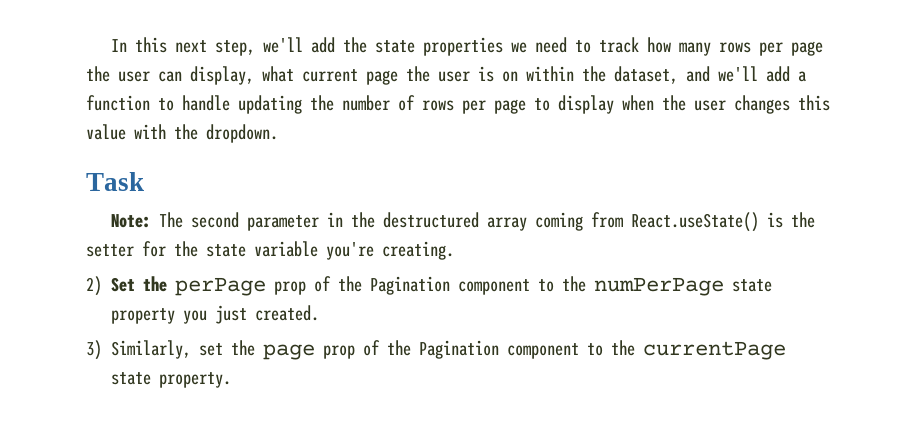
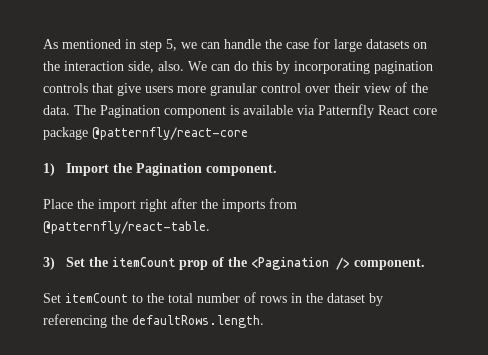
[111,37,824,56] [86,66,806,85] [86,95,830,114] [86,124,278,143] [86,172,144,191] [111,212,816,232] [86,241,454,260] [86,276,102,296] In this next step, we'll add the state properties we need to track how many rows per page the user can display, what current page the user is on within the dataset, and we'll add a function to handle updating the number of rows per page to display when the user changes this value with the dropdown. // Task // Note: The second parameter in the destructured array coming from React.useState() is the setter for the state variable you're creating. // 2) -> [43,38,427,52] [43,61,433,74] [43,82,428,96] [43,104,437,118] [43,127,248,140] [43,163,277,176] [43,198,297,212] [43,221,210,234] [43,257,55,270] As mentioned in step 5, we can handle the case for large datasets on the interaction side, also. We can do this by incorporating pagination controls that give users more granular control over their view of the data. The Pagination component is available via Patternfly React core package @patternfly/react-core // 1) Import the Pagination component. // Place the import right after the imports from @patternfly/react-table. // 3)
[175,276,773,296] [111,305,320,324] [86,340,787,360] [111,372,232,388] perPage prop of the Pagination component to the numPerPage state property you just created. // 3) Similarly, set the page prop of the Pagination component to the currentPage state property. -> [111,257,425,270] [43,292,383,306] [43,314,264,328] itemCount prop of the <Pagination /> component. // Set itemCount to the total number of rows in the dataset by referencing the defaultRows.length.

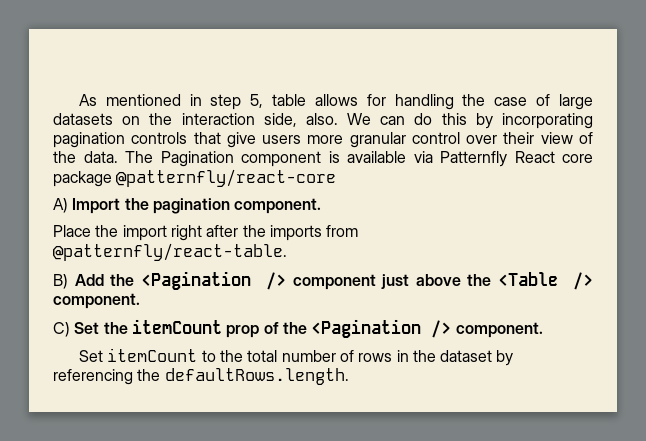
[181,39,261,49] we can handle -> [272,94,454,110] table allows for handling
[313,38,330,49] for -> [536,94,551,106] of
[43,163,55,176] 1) -> [53,198,68,213] A)
[135,163,202,176] Pagination -> [152,198,230,214] pagination
[43,257,55,270] 3) -> [53,271,593,290] [53,293,140,309] [53,322,70,337] B) Add the <Pagination /> component just above the <Table /> component. // C)

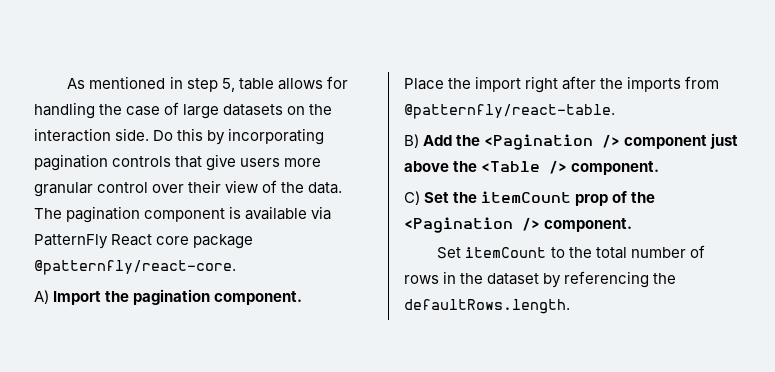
[263,113,433,127] side, also. We can do -> [115,128,174,141] side. Do
[160,151,234,167] Pagination -> [66,206,141,223] pagination
[440,151,507,167] Patternfly -> [34,234,108,249] PatternFly
[116,169,337,187] @patternfly/react-core -> [34,260,236,275] @patternfly/react-core.

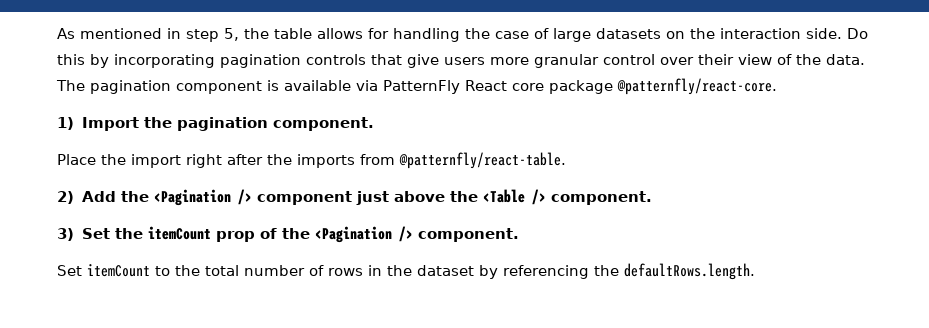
(235, 85) none -> [244,28,269,39] the
[34,290,49,304] A) -> [57,117,74,130] 1)
[404,134,419,148] B) -> [57,191,74,204] 2)
[404,191,420,205] C) -> [57,228,74,241] 3)

